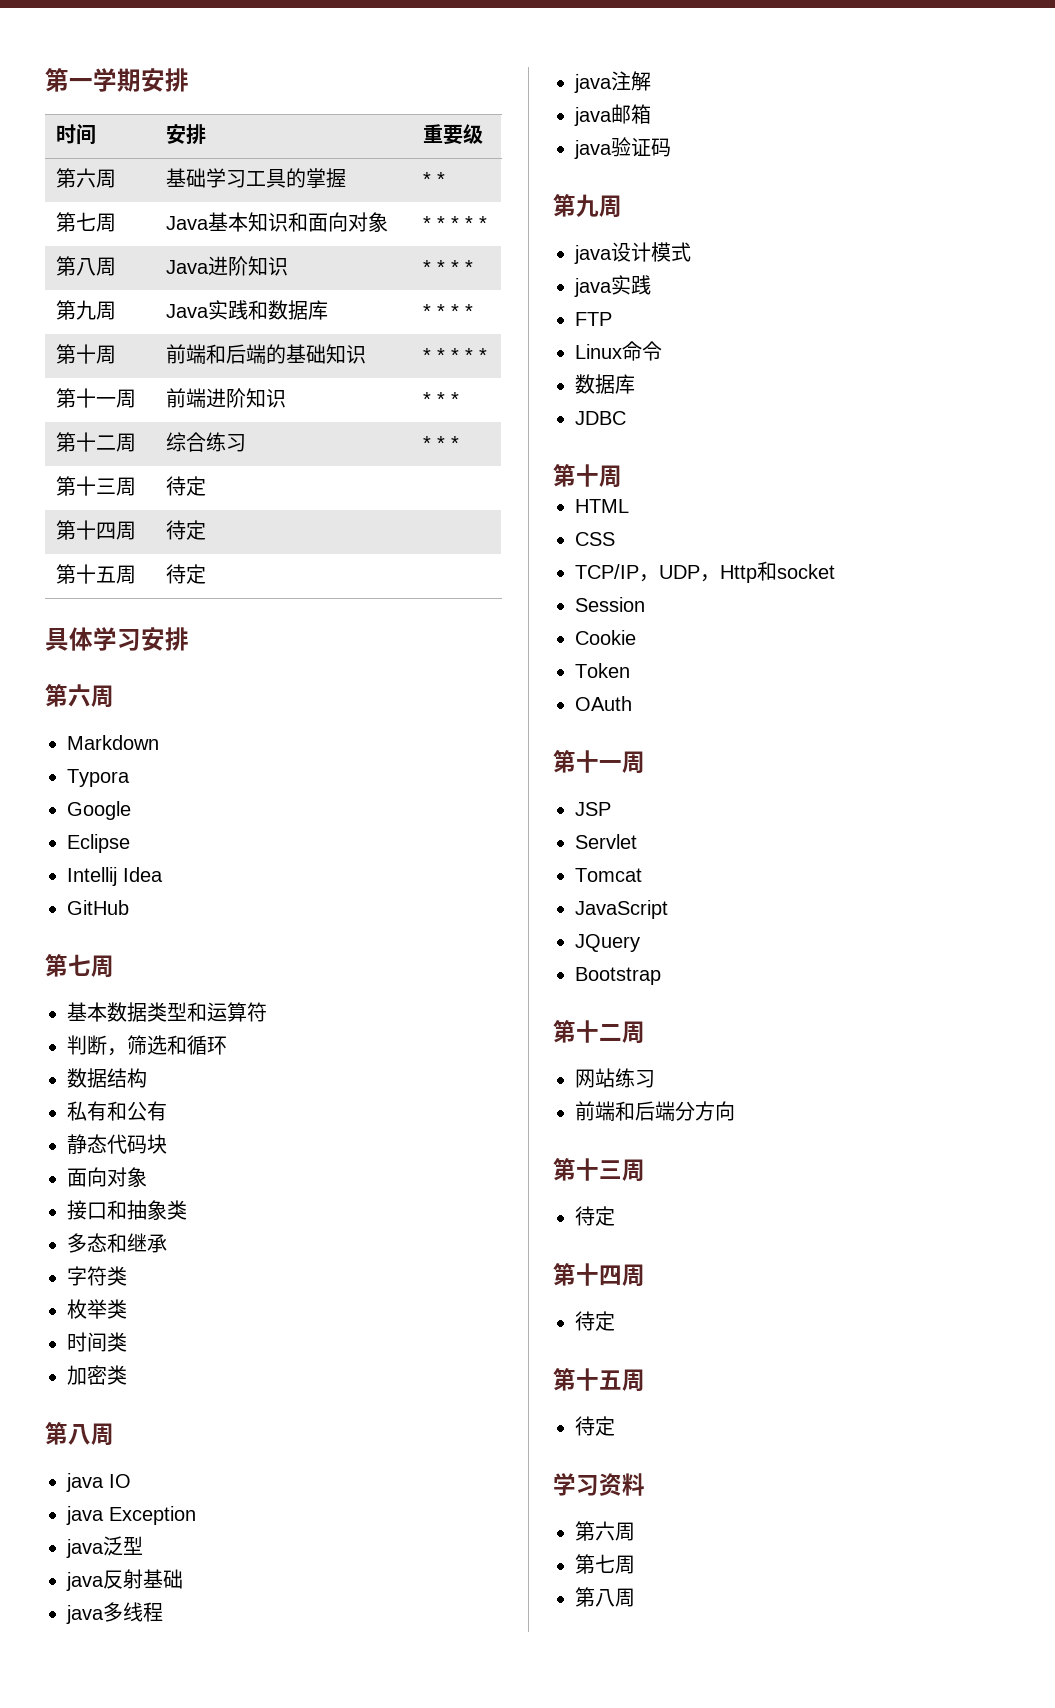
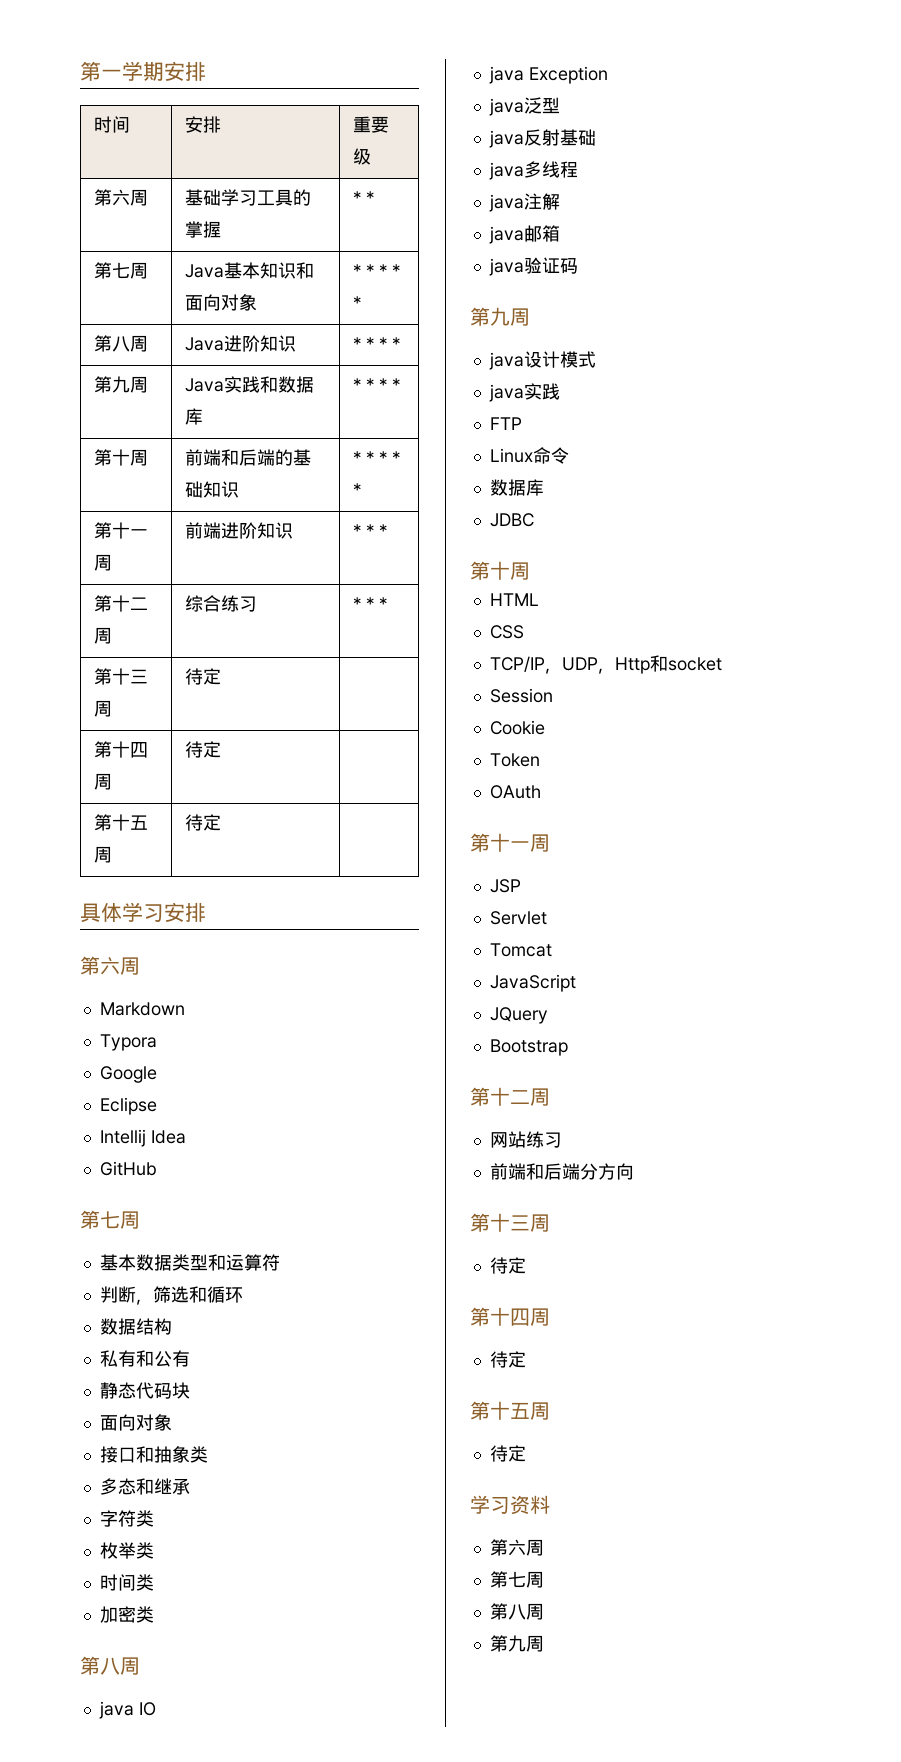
(635, 1597) none -> [489,1635,544,1652] // 第九周

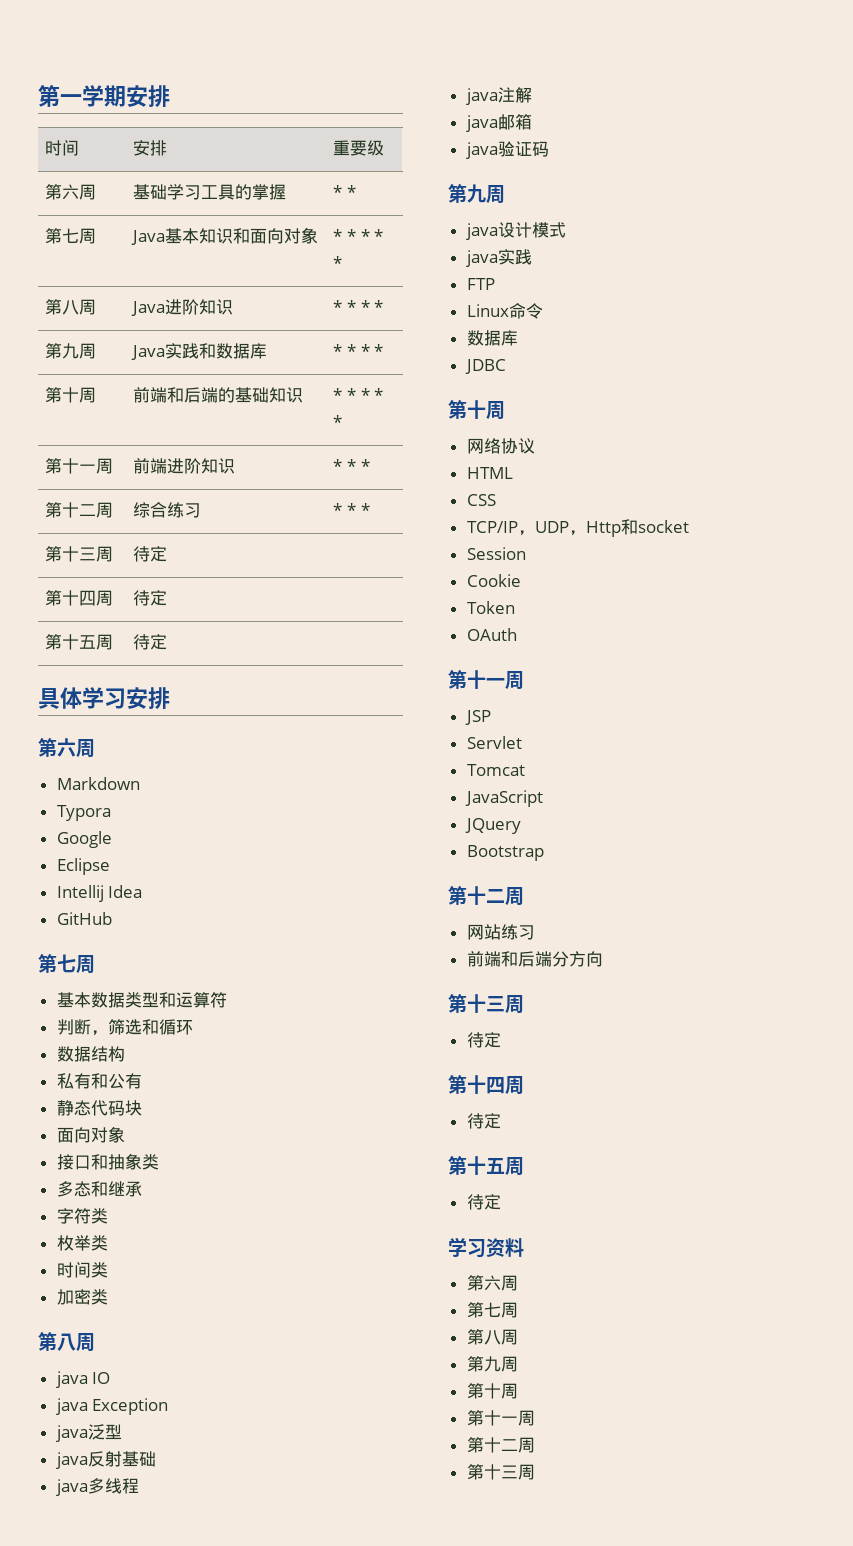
(530, 571) none -> [466,438,535,454] // 网络协议
(544, 1643) none -> [466,1383,518,1399] [466,1410,535,1426] [466,1437,535,1453] [466,1464,535,1480] // 第十周 // 第十一周 // 第十二周 // 第十三周

